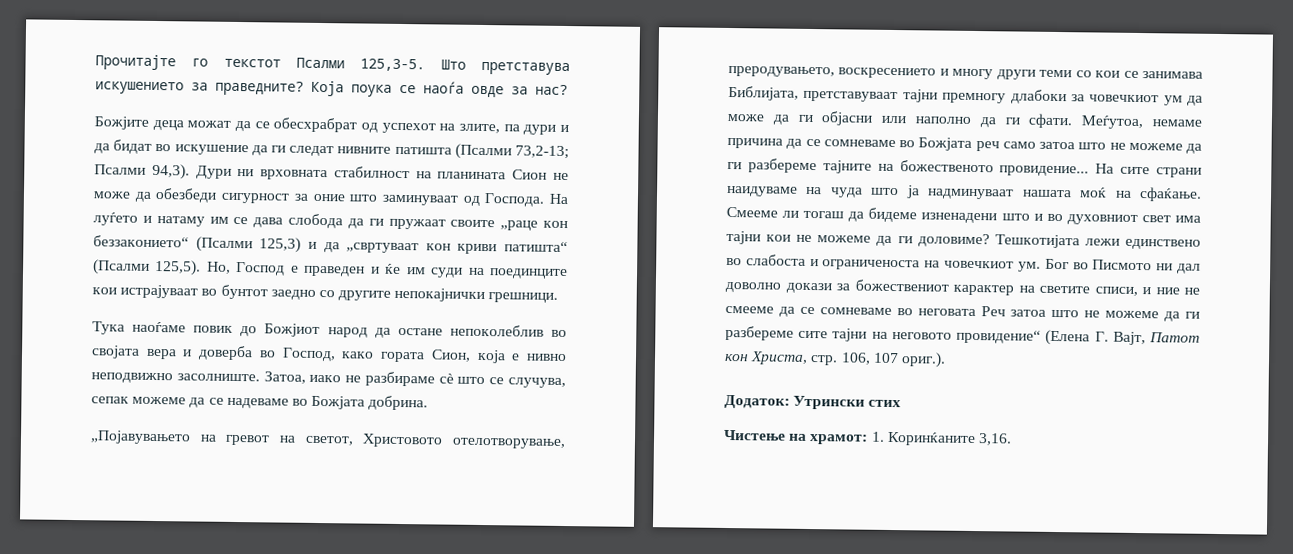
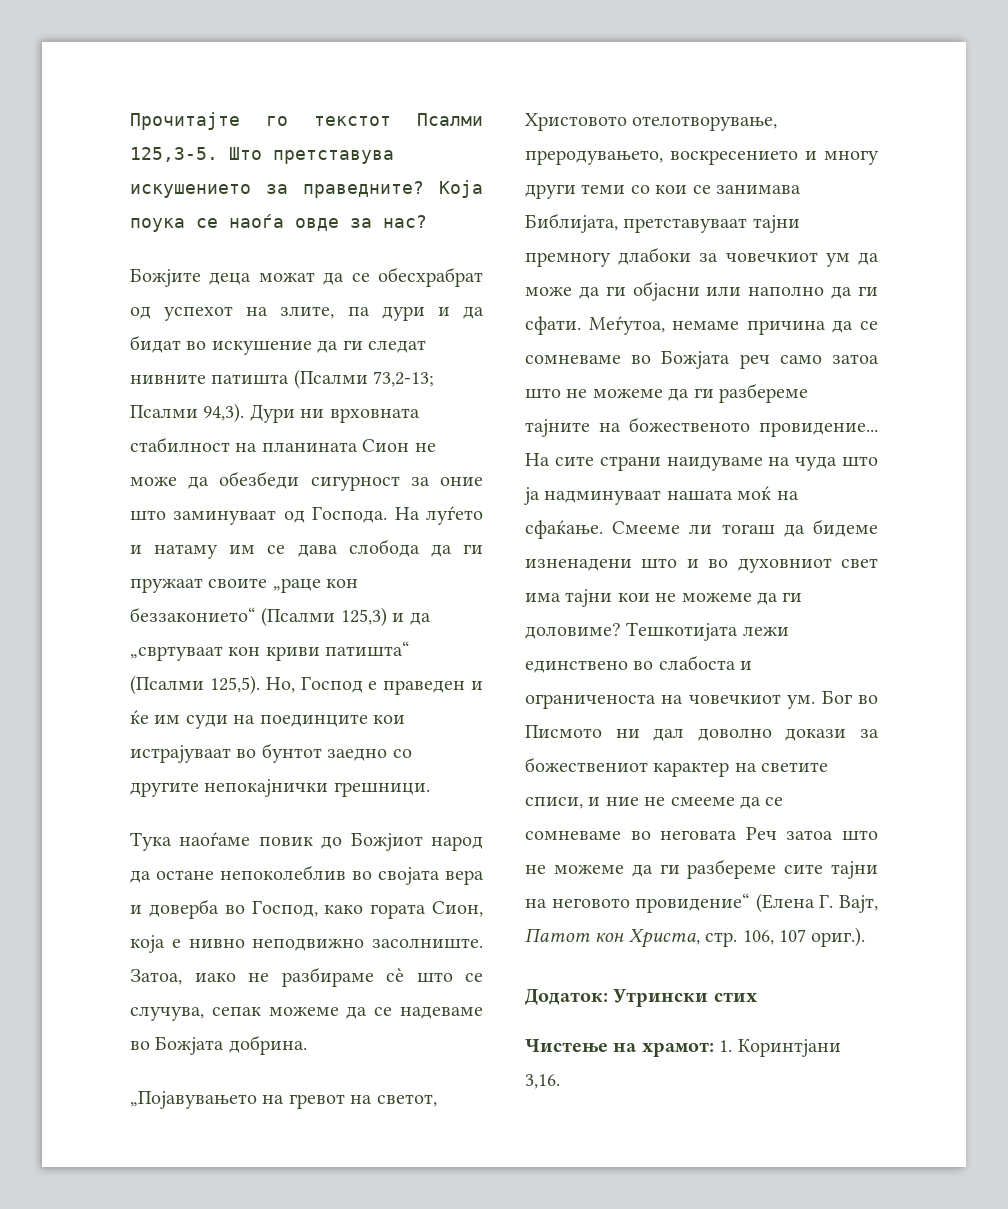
[886,431,976,447] Коринќаните -> [737,1039,841,1057] Коринтјани

